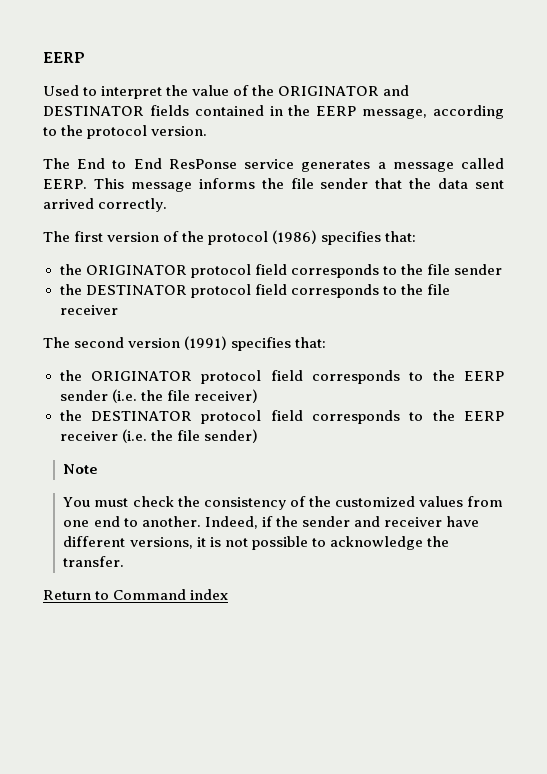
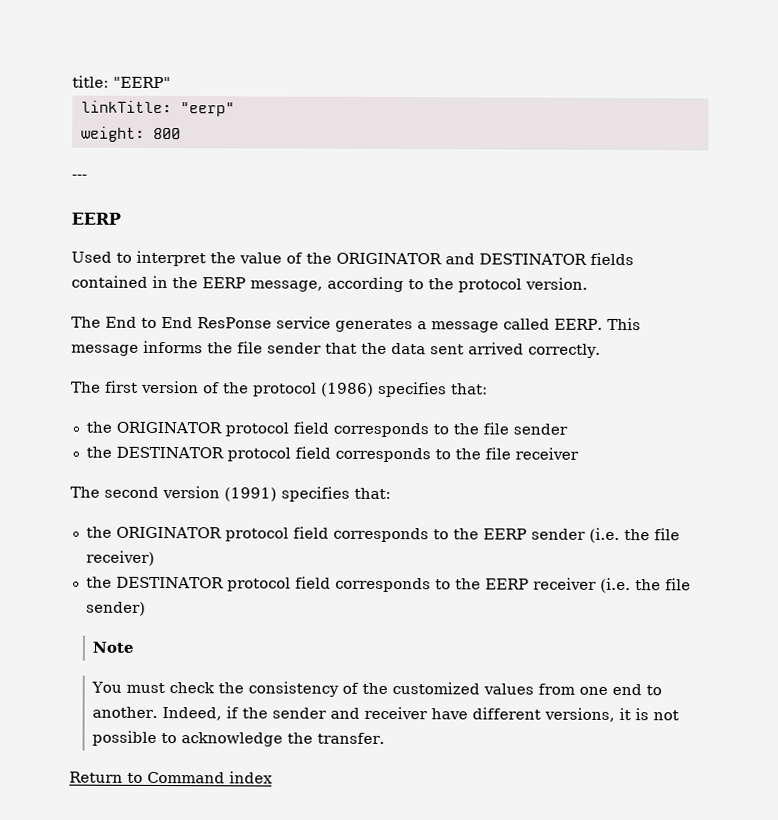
(43, 57) none -> [72,75,171,89] [80,100,235,117] [80,126,181,142] [72,174,88,180] title: "EERP" // linkTitle: "eerp" // weight: 800 // --- //

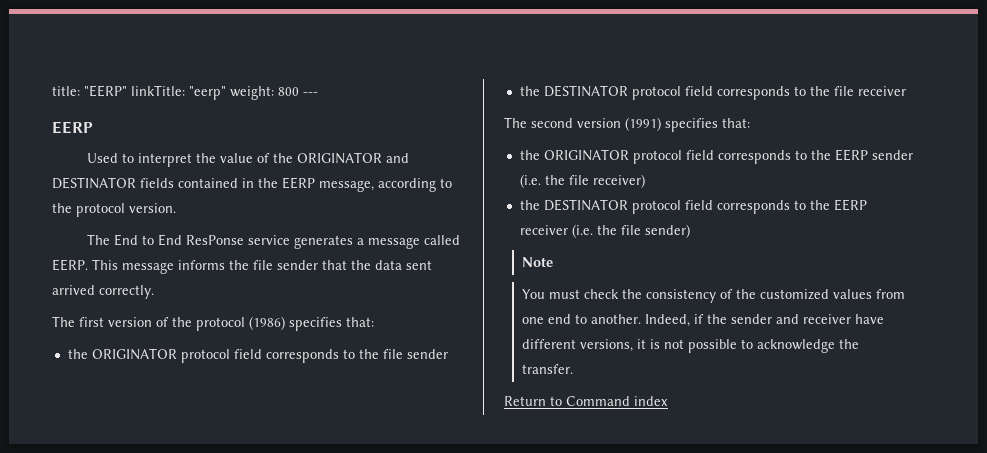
(171, 82) // -> (127, 91) none
(235, 109) // -> (226, 93) none
(181, 133) // -> (299, 91) none

